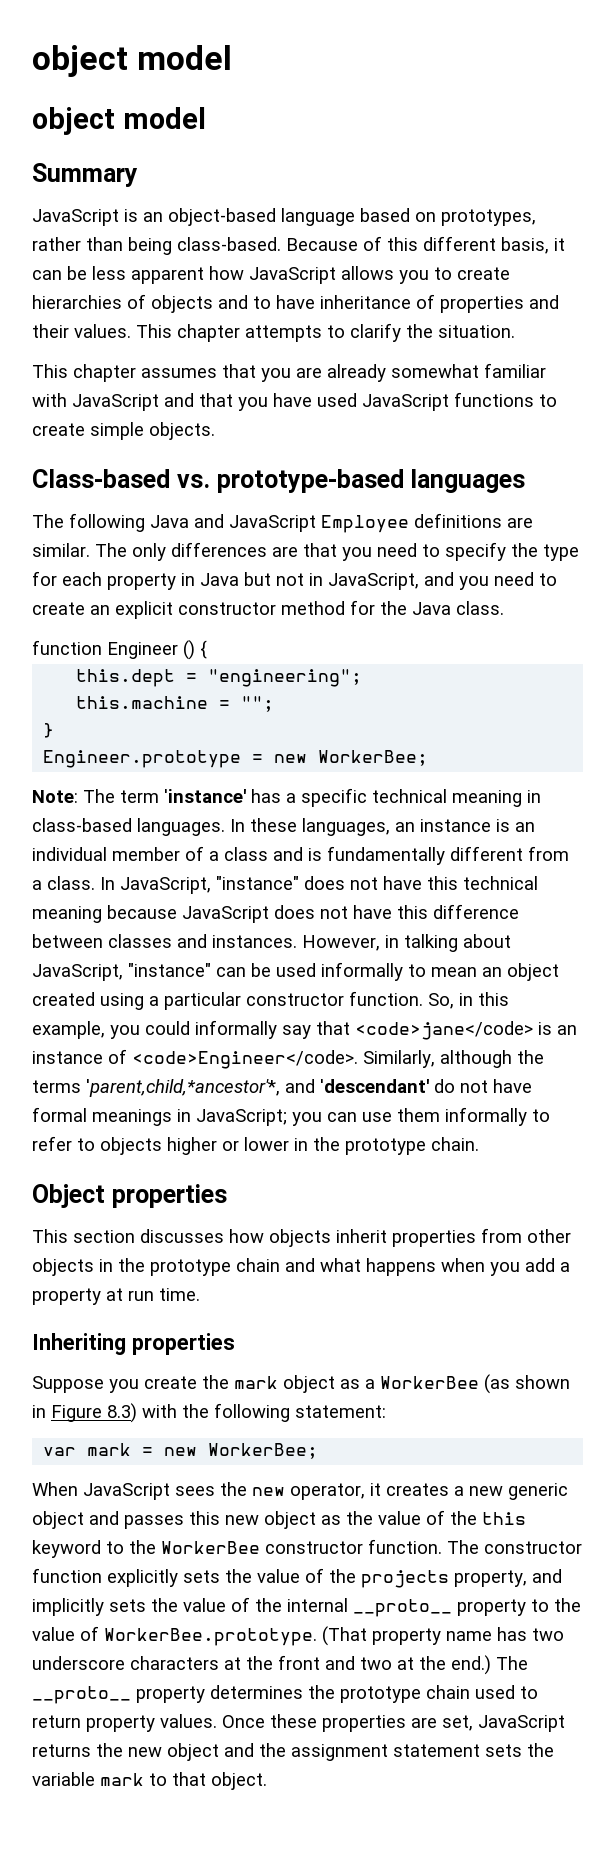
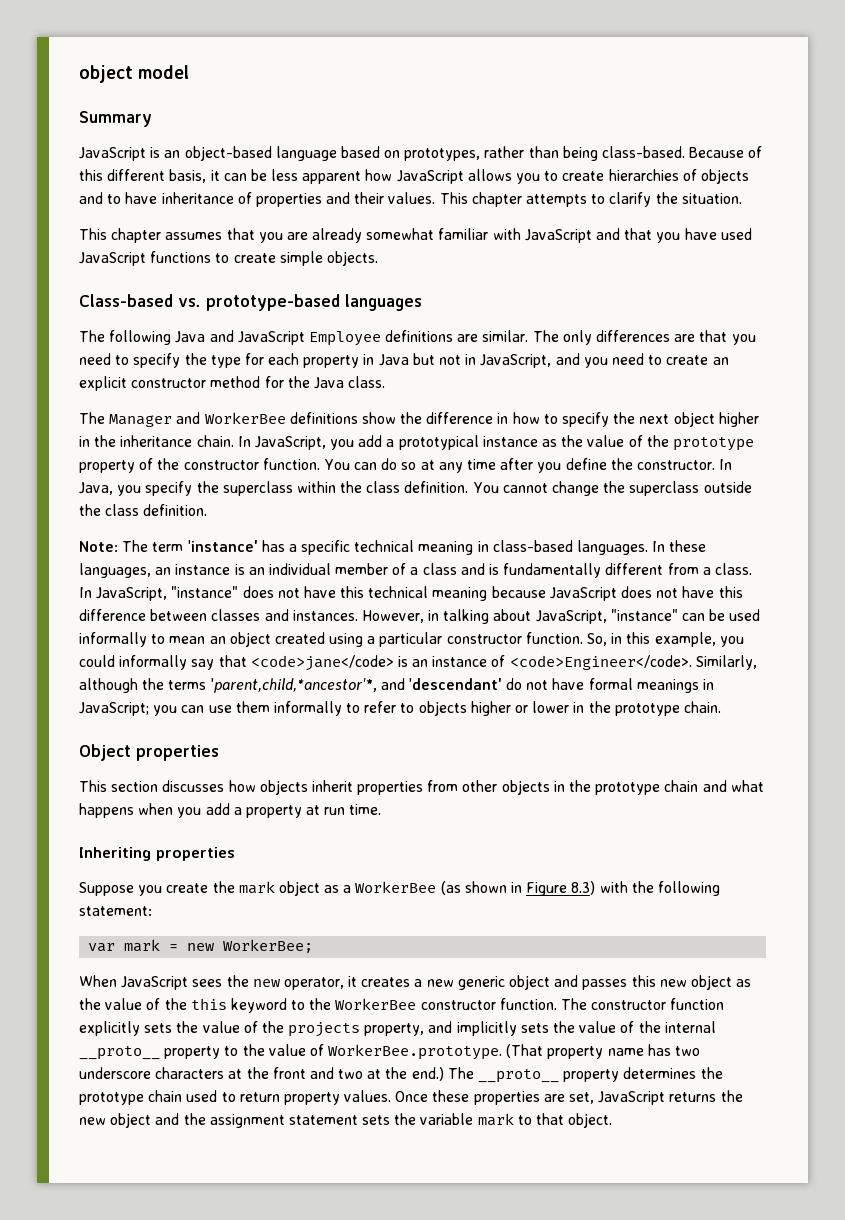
[32,45,233,77] [32,107,206,135] object model // object model -> [79,65,190,83] object model
[32,640,207,660] [76,669,363,687] [76,696,275,712] [43,723,55,738] [43,750,429,768] function Engineer () { // this.dept = "engineering"; // this.machine = ""; // } // Engineer.prototype = new WorkerBee; -> [79,412,759,427] [79,435,754,451] [79,458,733,473] [79,481,752,496] [79,504,208,516] The Manager and WorkerBee definitions show the difference in how to specify the next object higher in the inheritance chain. In JavaScript, you add a prototypical instance as the value of the prototype property of the constructor function. You can do so at any time after you define the constructor. In Java, you specify the superclass within the class definition. You cannot change the superclass outside the class definition.

